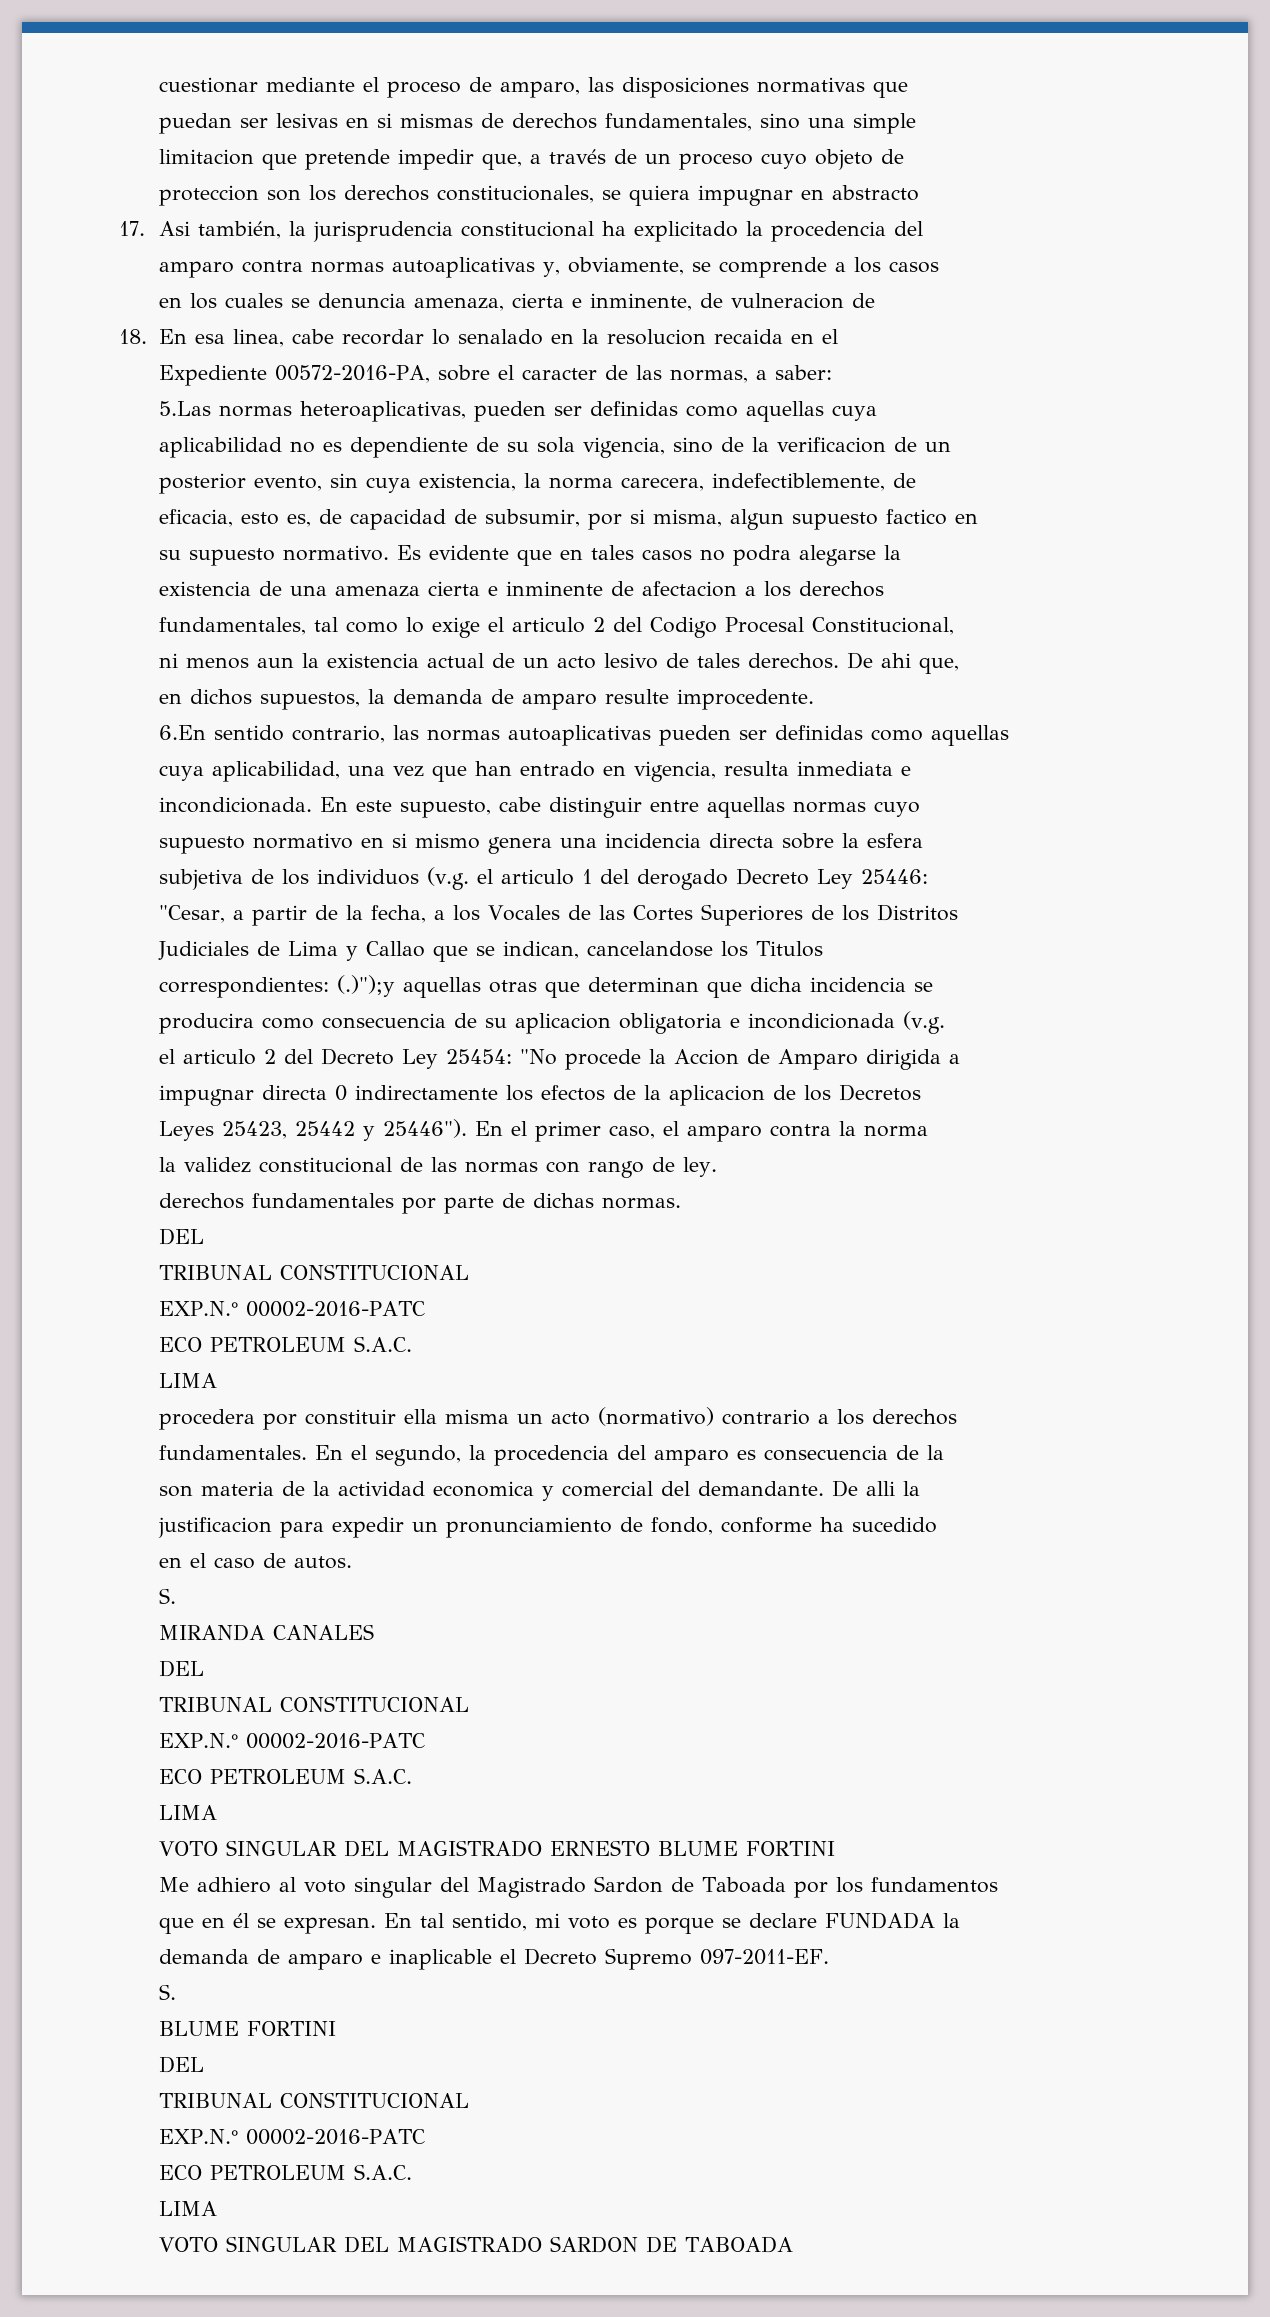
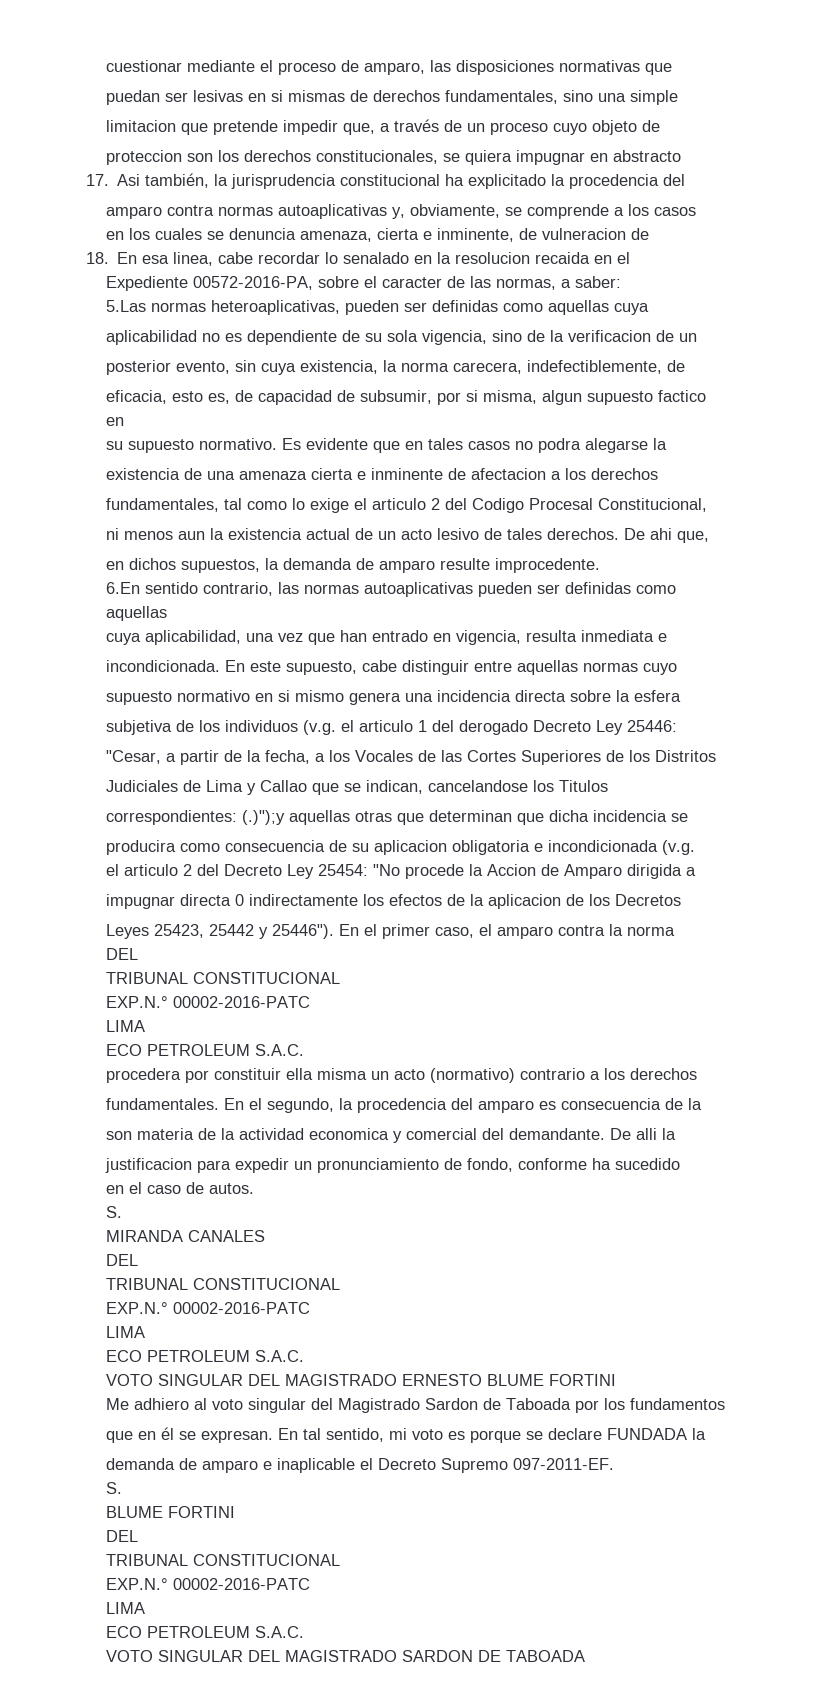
[158,1157,717,1178] [158,1193,681,1214] [158,1228,204,1245] [158,1264,469,1280] [158,1301,425,1317] [158,1336,412,1352] [158,1373,217,1388] // la validez constitucional de las normas con rango de ley. // derechos fundamentales por parte de dichas normas. // DEL // TRIBUNAL CONSTITUCIONAL // EXP.N.° 00002-2016-PATC // ECO PETROLEUM S.A.C. // LIMA -> [105,948,138,960] [105,972,340,984] [105,996,310,1008] [105,1020,145,1032] [105,1044,304,1056] // DEL // TRIBUNAL CONSTITUCIONAL // EXP.N.° 00002-2016-PATC // LIMA // ECO PETROLEUM S.A.C.
[158,1768,412,1784] [158,1805,217,1820] // ECO PETROLEUM S.A.C. // LIMA -> [105,1326,145,1338] [105,1350,304,1362] // LIMA // ECO PETROLEUM S.A.C.
[158,2164,412,2180] [158,2201,217,2216] // ECO PETROLEUM S.A.C. // LIMA -> [105,1602,145,1614] [105,1626,304,1638] // LIMA // ECO PETROLEUM S.A.C.

